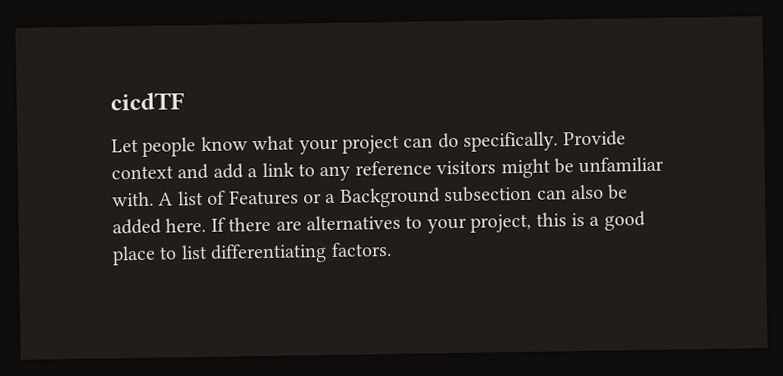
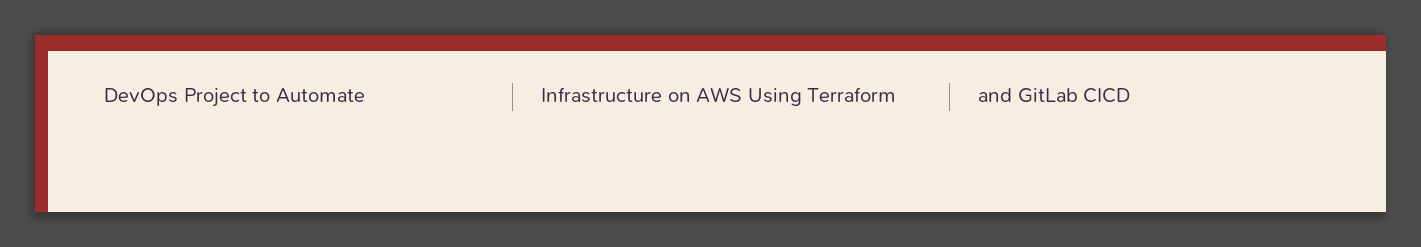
[110,92,185,111] [111,130,626,157] [111,156,665,182] [112,184,629,208] [112,211,646,235] [112,242,392,266] cicdTF // Let people know what your project can do specifically. Provide context and add a link to any reference visitors might be unfamiliar with. A list of Features or a Background subsection can also be added here. If there are alternatives to your project, this is a good place to list differentiating factors. -> [104,87,1131,107] DevOps Project to Automate Infrastructure on AWS Using Terraform and GitLab CICD

